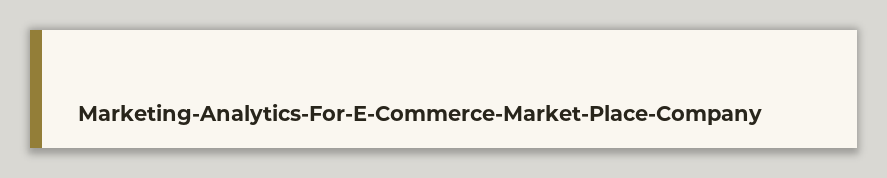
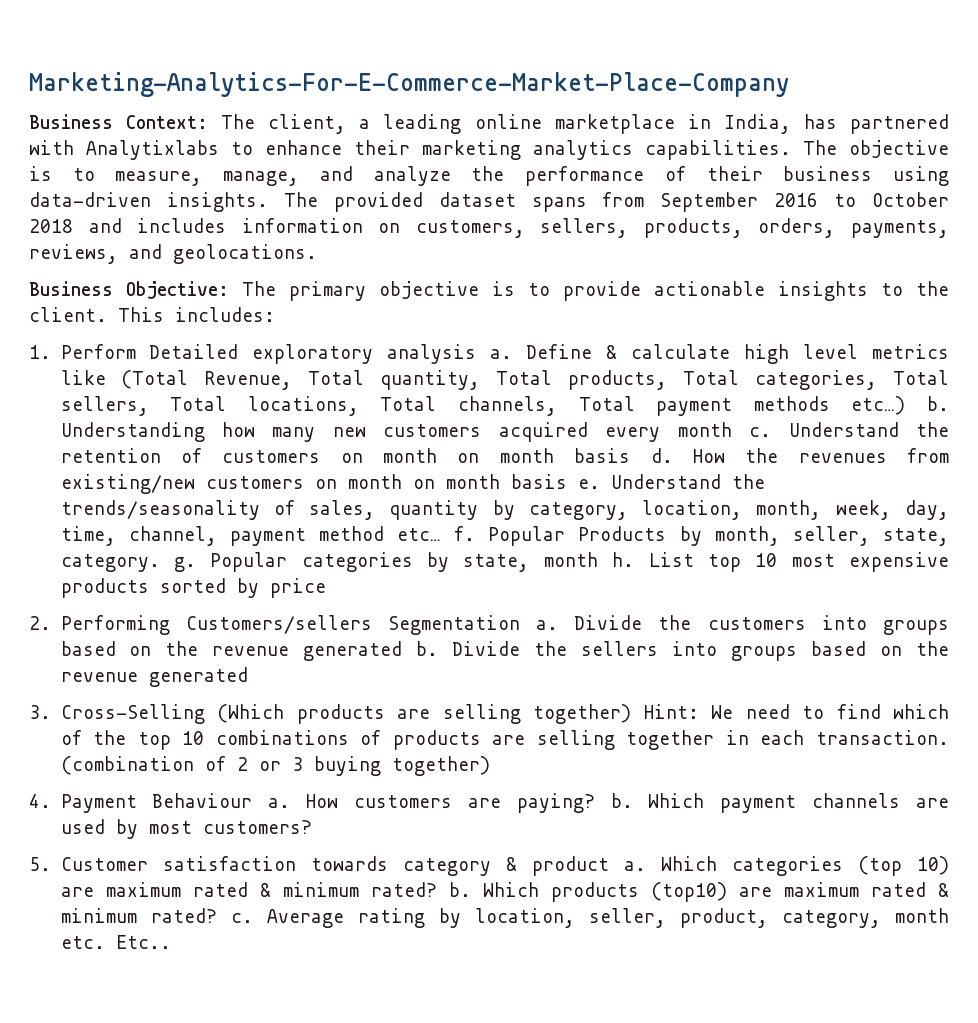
(762, 114) none -> [29,114,950,134] [29,140,949,160] [29,166,950,186] [29,192,949,212] [29,218,949,238] [29,244,317,264] [29,281,949,301] [29,307,275,322] [29,344,950,364] [60,370,950,390] [60,396,949,416] [60,422,950,442] [60,448,949,463] [60,474,765,494] [60,500,950,520] [60,526,949,546] [60,552,949,572] [60,578,326,598] [29,615,949,635] [60,641,949,661] [60,667,248,687] [29,704,949,724] [60,730,949,750] [60,756,490,776] [29,793,950,813] [60,819,312,839] [29,856,949,876] [60,882,950,902] [60,908,949,928] [60,935,171,949] // Business Context: The client, a leading online marketplace in India, has partnered with Analytixlabs to enhance their marketing analytics capabilities. The objective is to measure, manage, and analyze the performance of their business using data-driven insights. The provided dataset spans from September 2016 to October 2018 and includes information on customers, sellers, products, orders, payments, reviews, and geolocations. // Business Objective: The primary objective is to provide actionable insights to the client. This includes: // 1. Perform Detailed exploratory analysis a. Define & calculate high level metrics like (Total Revenue, Total quantity, Total products, Total categories, Total sellers, Total locations, Total channels, Total payment methods etc…) b. Understanding how many new customers acquired every month c. Understand the retention of customers on month on month basis d. How the revenues from existing/new customers on month on month basis e. Understand the trends/seasonality of sales, quantity by category, location, month, week, day, time, channel, payment method etc… f. Popular Products by month, seller, state, category. g. Popular categories by state, month h. List top 10 most expensive products sorted by price // 2. Performing Customers/sellers Segmentation a. Divide the customers into groups based on the revenue generated b. Divide the sellers into groups based on the revenue generated // 3. Cross-Selling (Which products are selling together) Hint: We need to find which of the top 10 combinations of products are selling together in each transaction. (combination of 2 or 3 buying together) // 4. Payment Behaviour a. How customers are paying? b. Which payment channels are used by most customers? // 5. Customer satisfaction towards category & product a. Which categories (top 10) are maximum rated & minimum rated? b. Which products (top10) are maximum rated & minimum rated? c. Average rating by location, seller, product, category, month etc. Etc..

